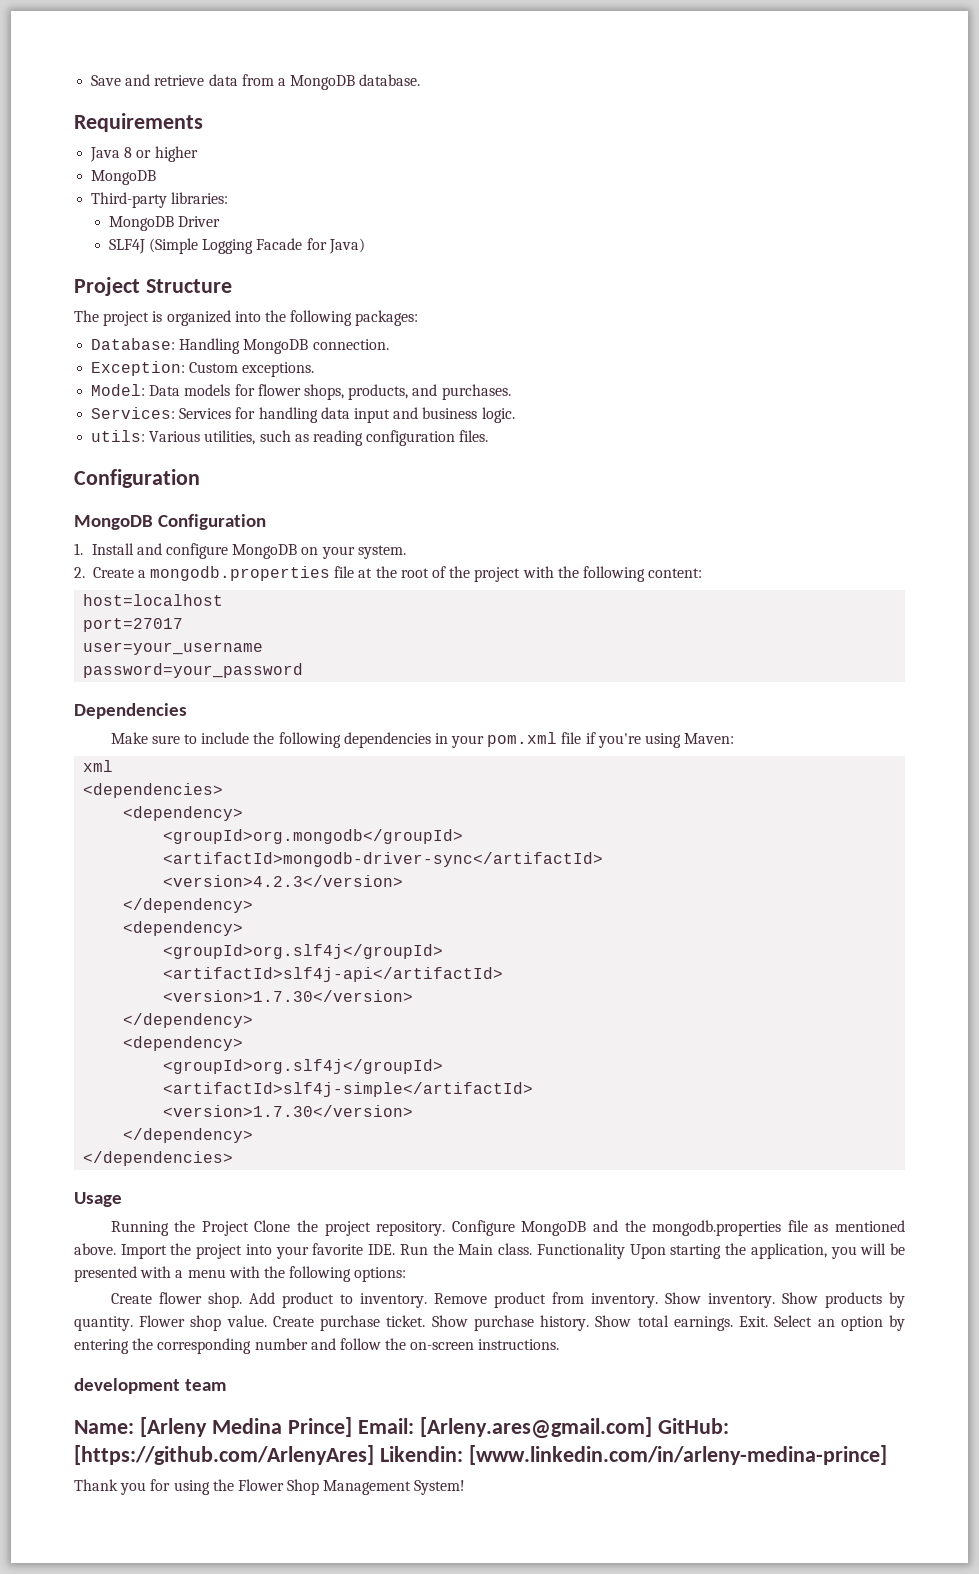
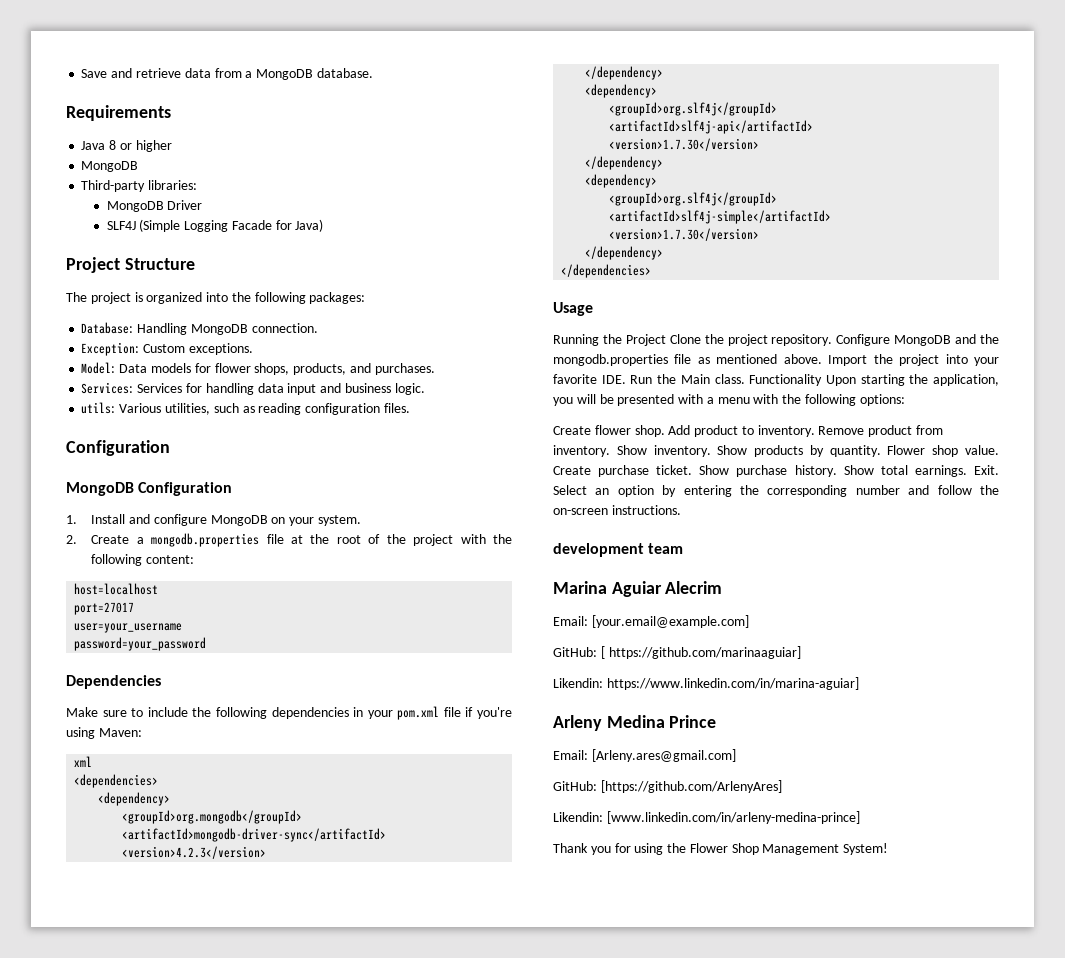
[74,1417,352,1437] Name: [Arleny Medina Prince] -> [553,581,723,597] [553,615,749,628] [553,646,801,659] [553,677,859,690] [553,715,717,731] Marina Aguiar Alecrim // Email: [your.email@example.com] // GitHub: [ https://github.com/marinaaguiar] // Likendin: https://www.linkedin.com/in/marina-aguiar] // Arleny Medina Prince //
(652, 1428) none -> (736, 755) //
(374, 1455) none -> (782, 786) //

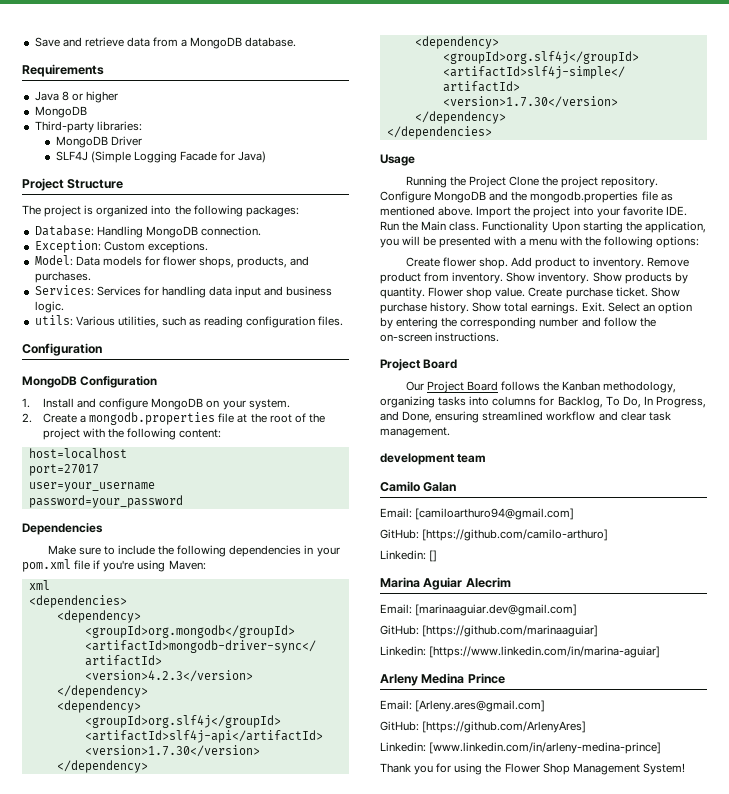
[553,543,684,557] development team -> [380,359,458,371] [405,381,677,393] [380,396,706,408] [380,411,671,423] [380,427,450,438] [380,453,487,465] [380,481,457,492] [380,508,575,520] [380,529,609,541] [380,550,438,562] Project Board // Our Project Board follows the Kanban methodology, organizing tasks into columns for Backlog, To Do, In Progress, and Done, ensuring streamlined workflow and clear task management. // development team // Camilo Galan // Email: [camiloarthuro94@gmail.com] // GitHub: [https://github.com/camilo-arthuro] // Linkedin: []
[591,615,749,628] [553,646,801,659] [553,677,859,690] [your.email@example.com] // GitHub: [ https://github.com/marinaaguiar] // Likendin: https://www.linkedin.com/in/marina-aguiar] -> [415,604,578,616] [380,625,599,637] [380,646,661,658] [marinaaguiar.dev@gmail.com] // GitHub: [https://github.com/marinaaguiar] // Linkedin: [https://www.linkedin.com/in/marina-aguiar]
[553,812,603,822] Likendin: -> [380,742,426,752] Linkedin:

